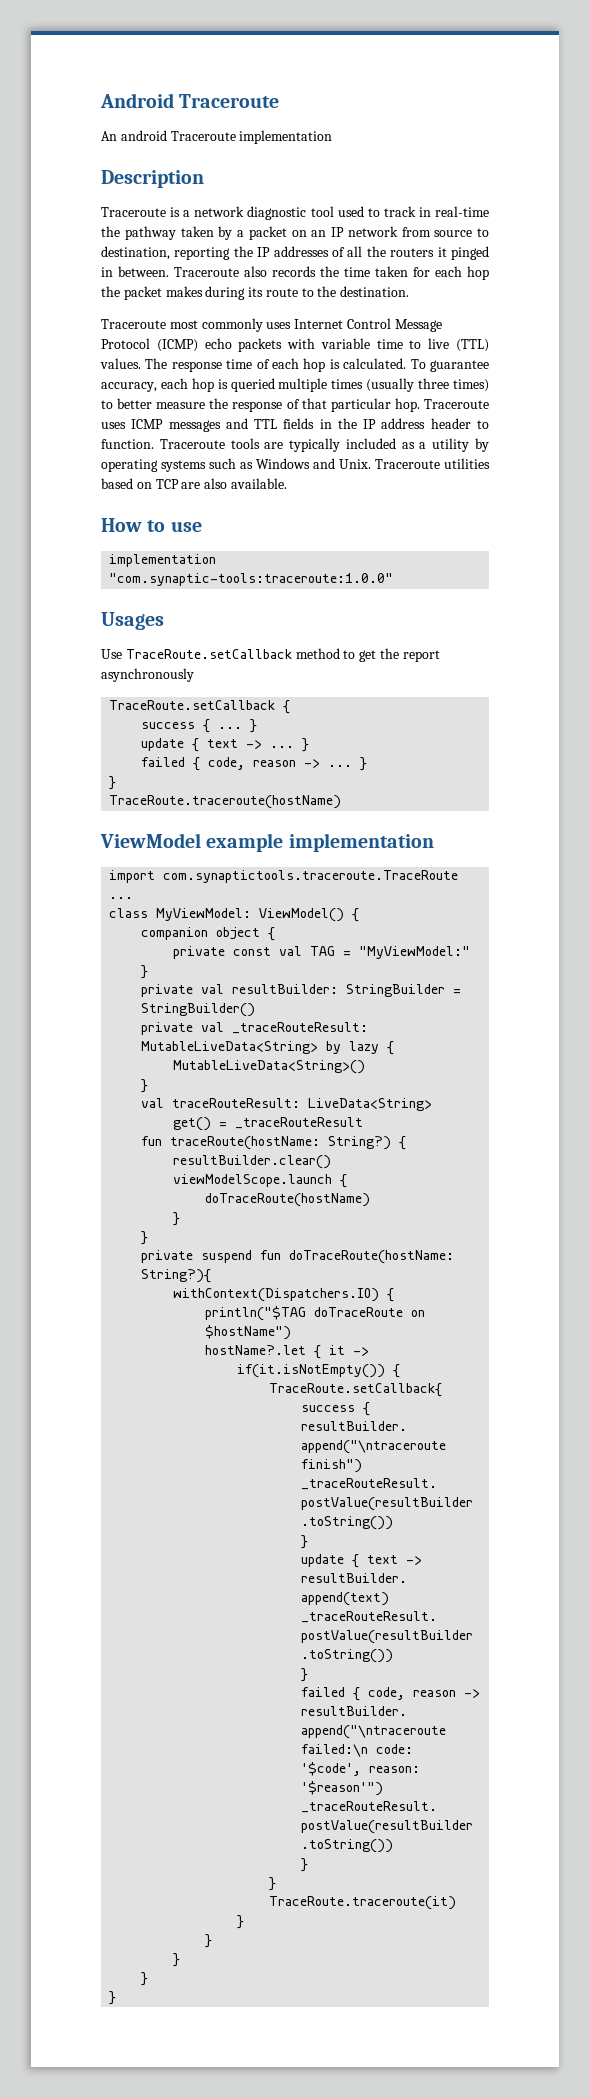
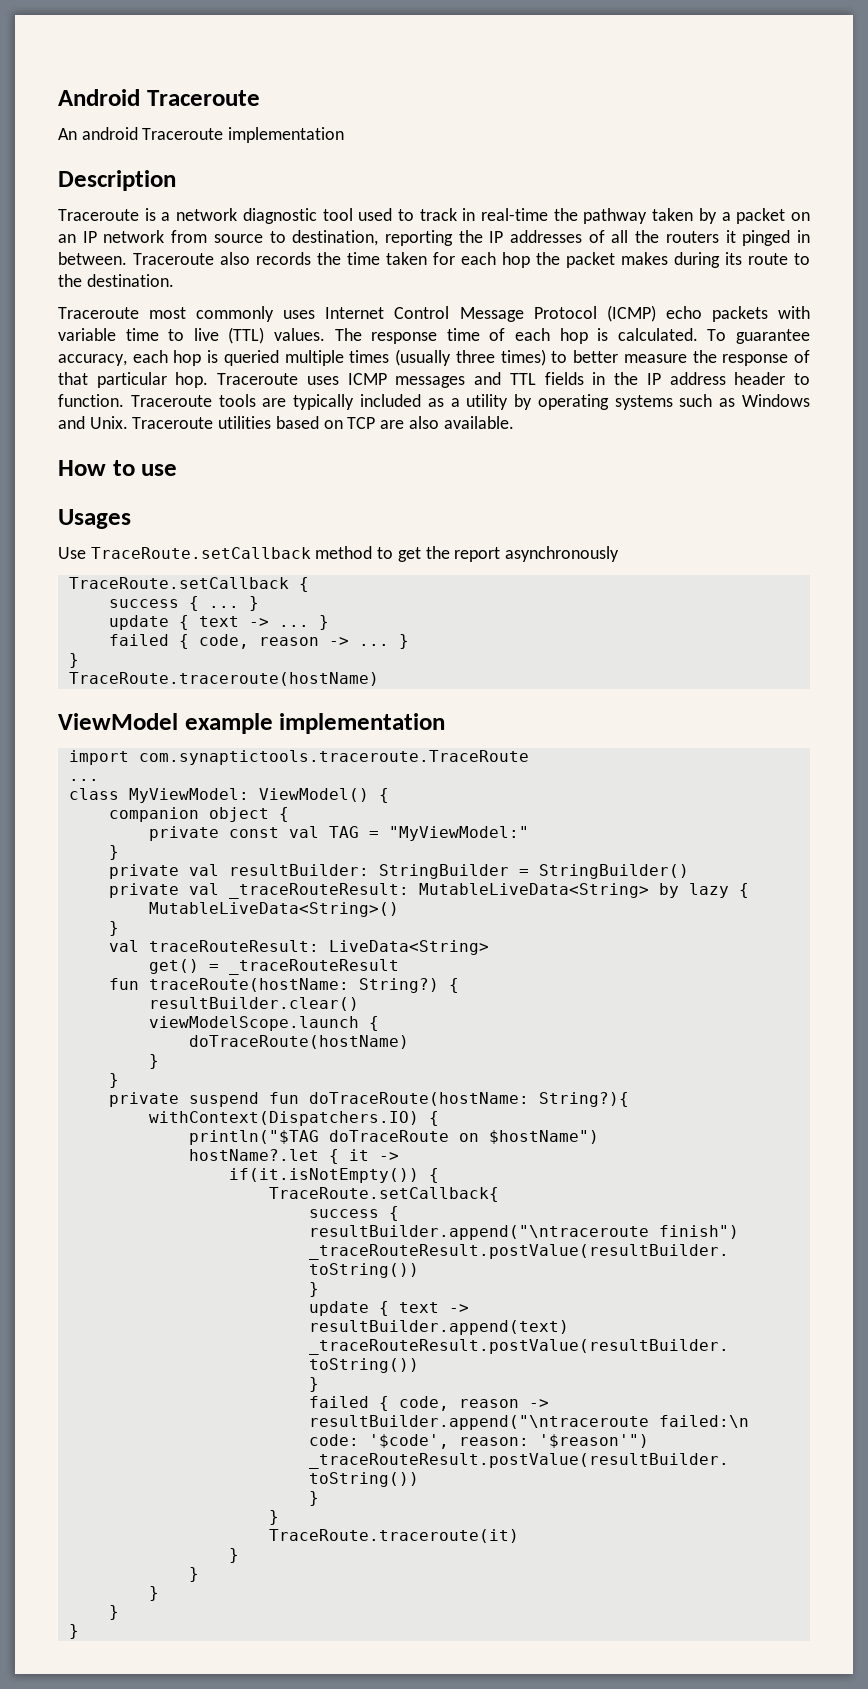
[109,554,217,567] [109,573,394,586] // implementation "com.synaptic-tools:traceroute:1.0.0" -> (178, 470) none

